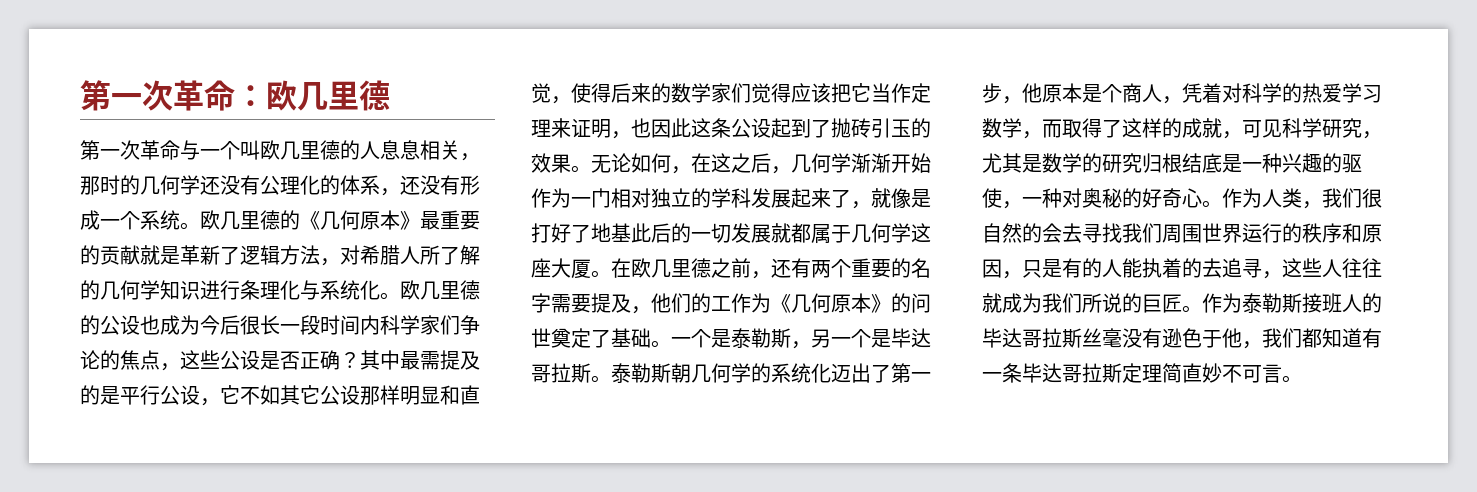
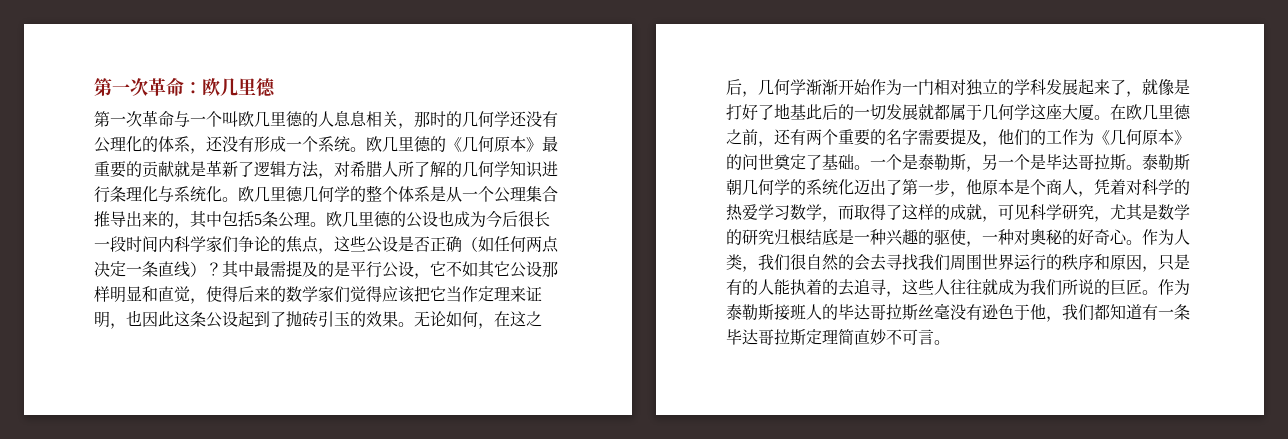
(480, 290) none -> [302,185,558,203] [94,211,391,229] 几何学的整个体系是从一个公理集合推导出来的，其中包括5条公理。欧几里德
(340, 360) none -> [462,236,559,253] [94,261,206,277] （如任何两点决定一条直线）

